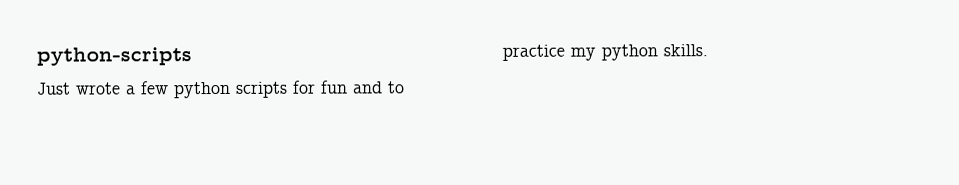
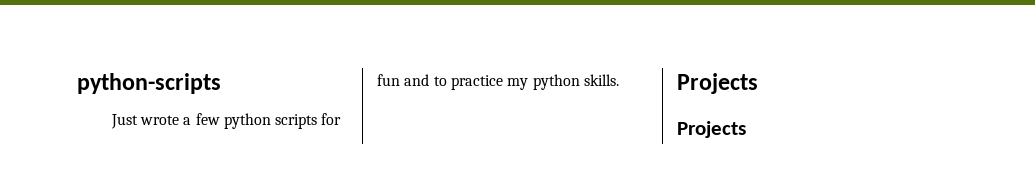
(708, 50) none -> [677,73,758,94] [677,121,746,138] // Projects // Projects

